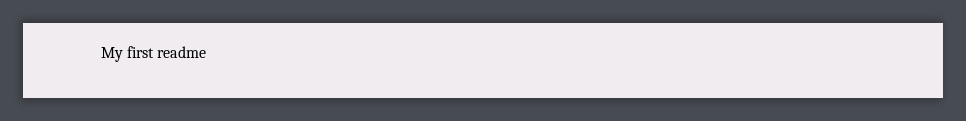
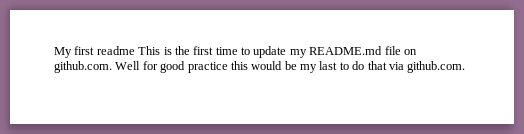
(207, 52) none -> [138,46,417,58] [54,61,466,73] This is the first time to update my README.md file on github.com. Well for good practice this would be my last to do that via github.com.

